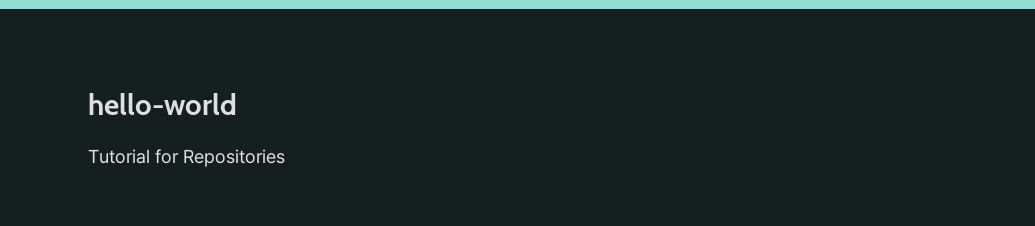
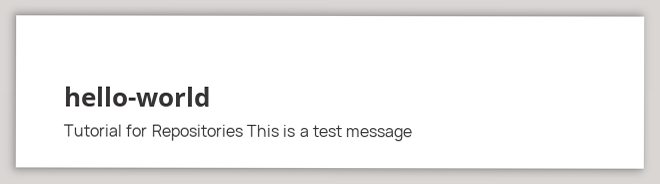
(285, 158) none -> [245,124,413,142] This is a test message

